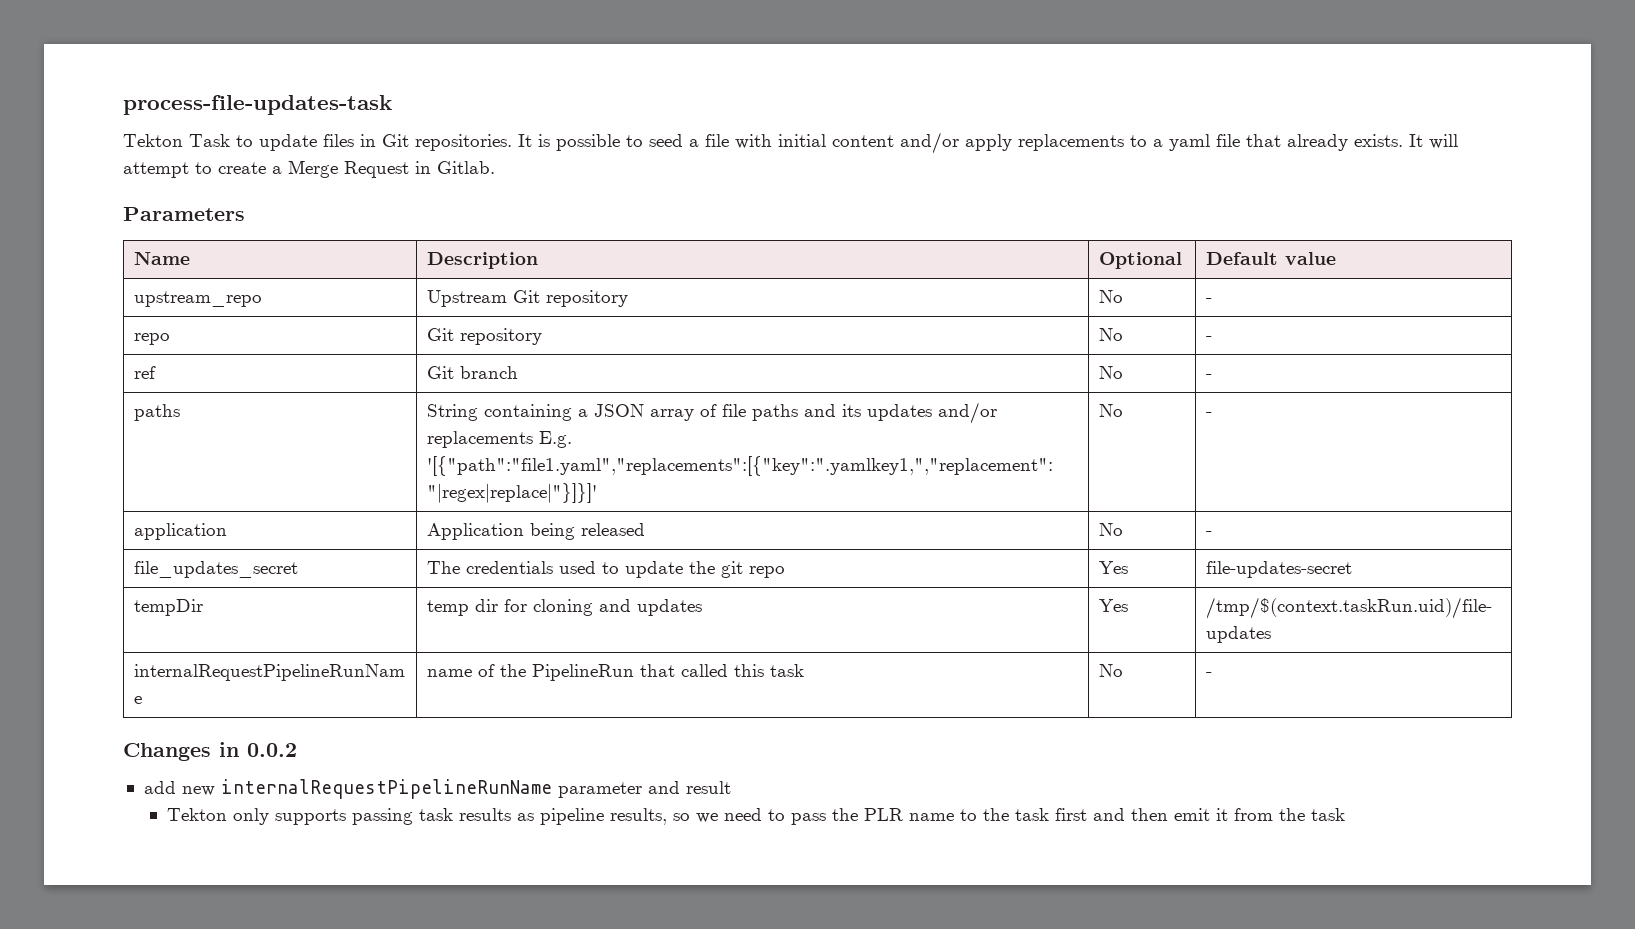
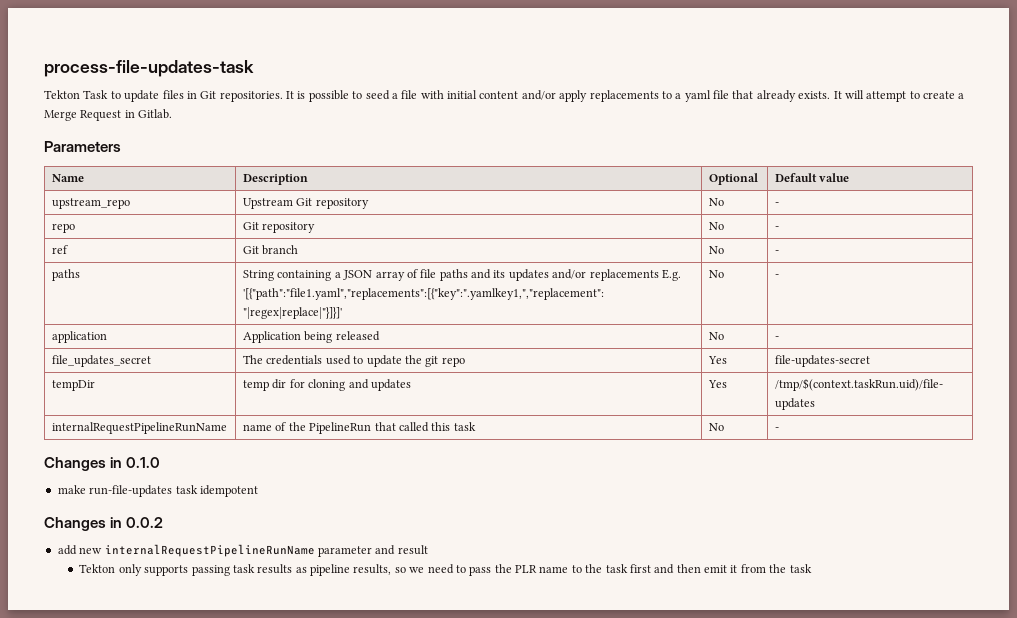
(1213, 674) none -> [44,457,161,471] [57,485,258,497] // Changes in 0.1.0 // make run-file-updates task idempotent

